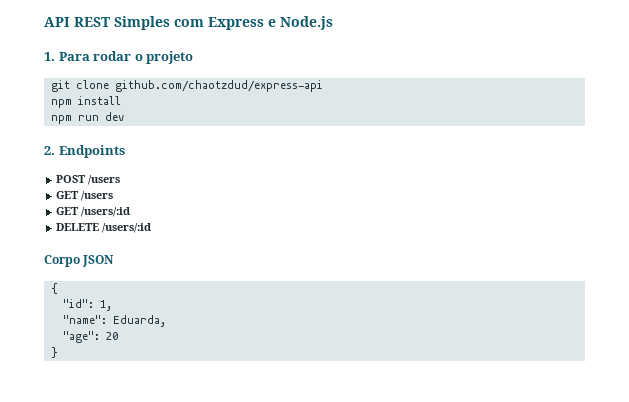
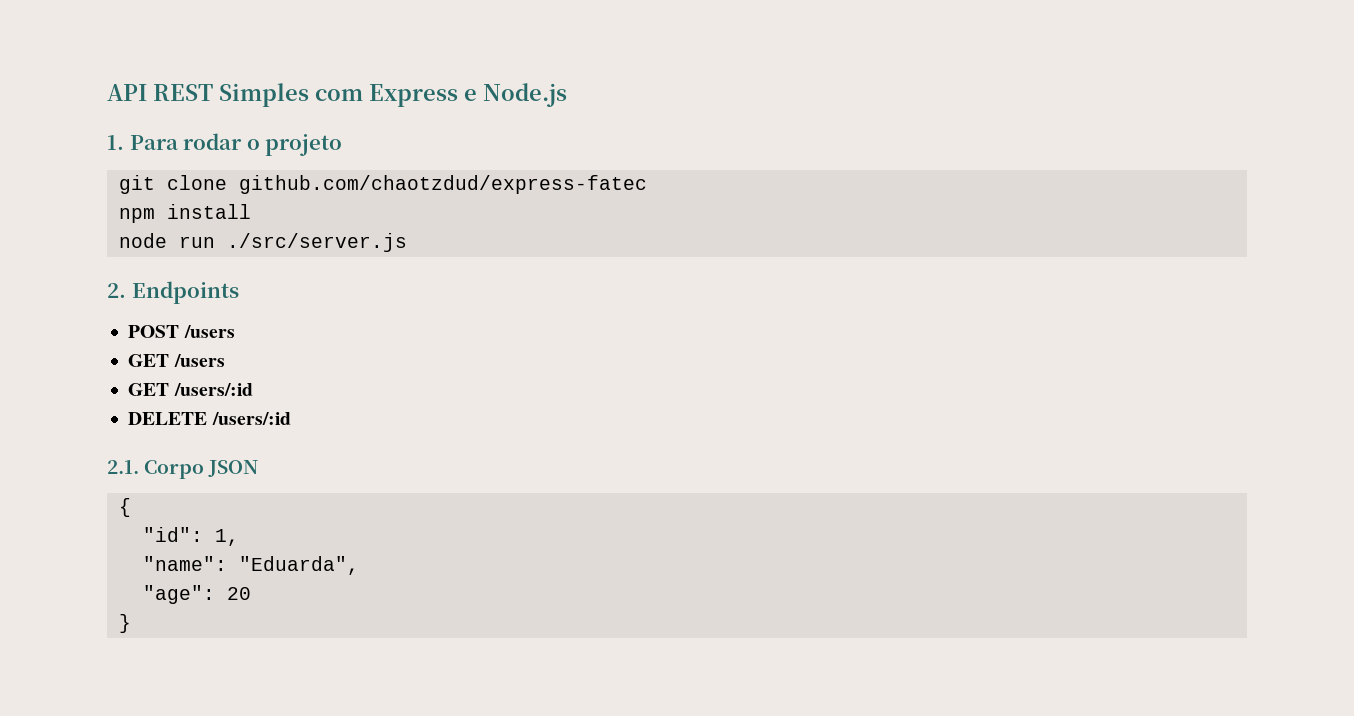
[114,80,323,92] github.com/chaotzdud/express-api -> [238,175,647,194] github.com/chaotzdud/express-fatec
[50,112,124,124] npm run dev -> [118,233,407,252] node run ./src/server.js
(152, 228) none -> [107,460,139,474] 2.1.
[112,315,166,327] Eduarda, -> [238,556,359,575] "Eduarda",

